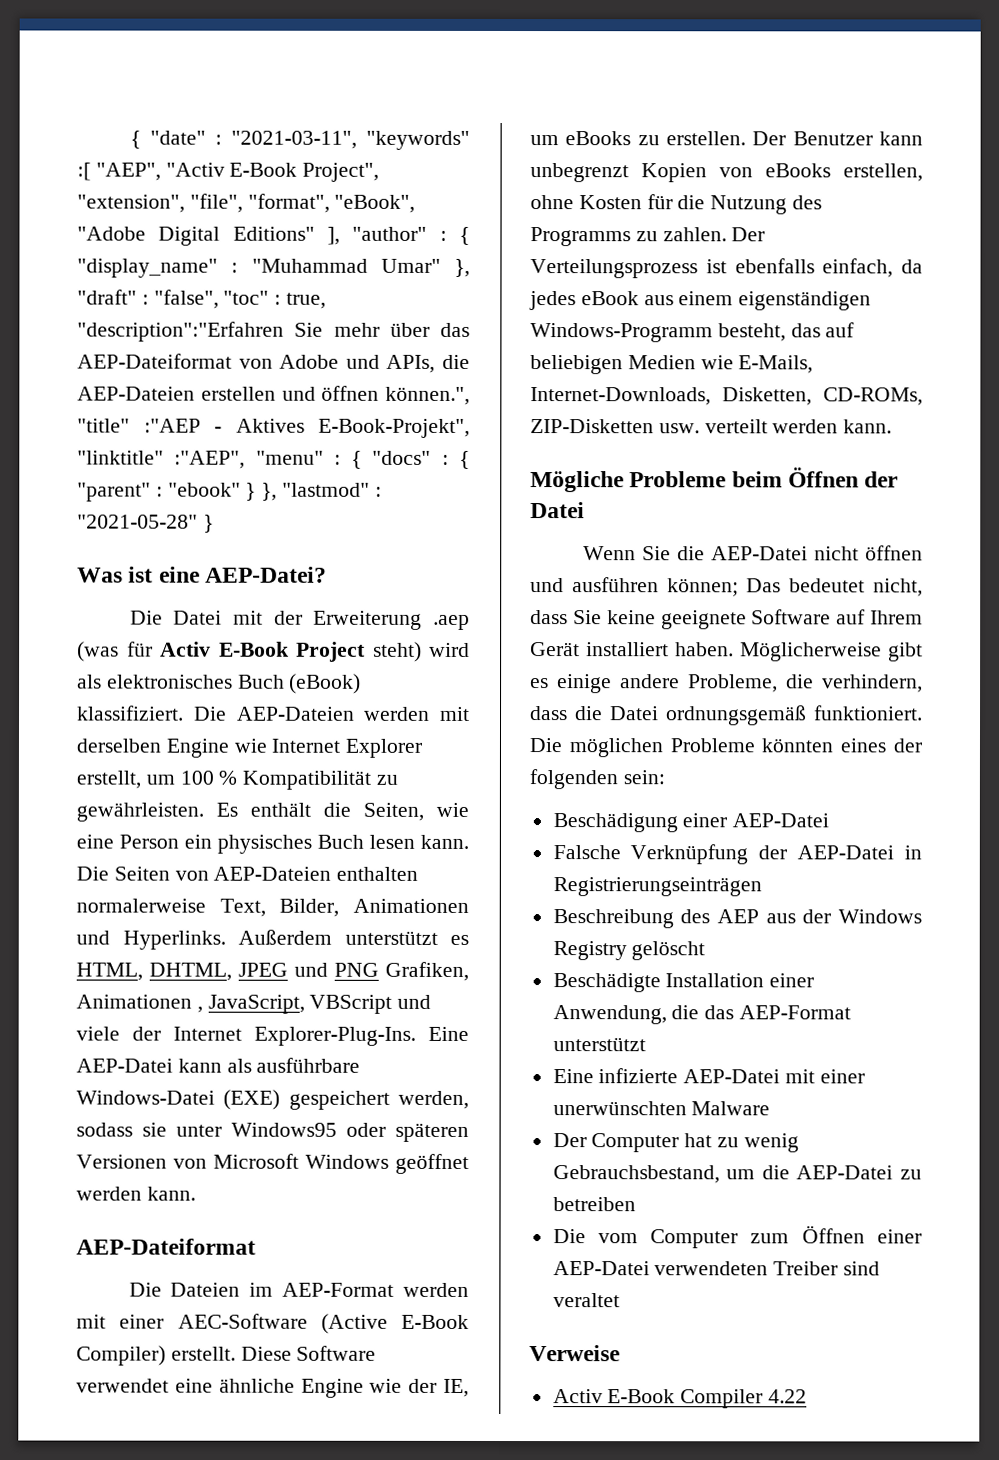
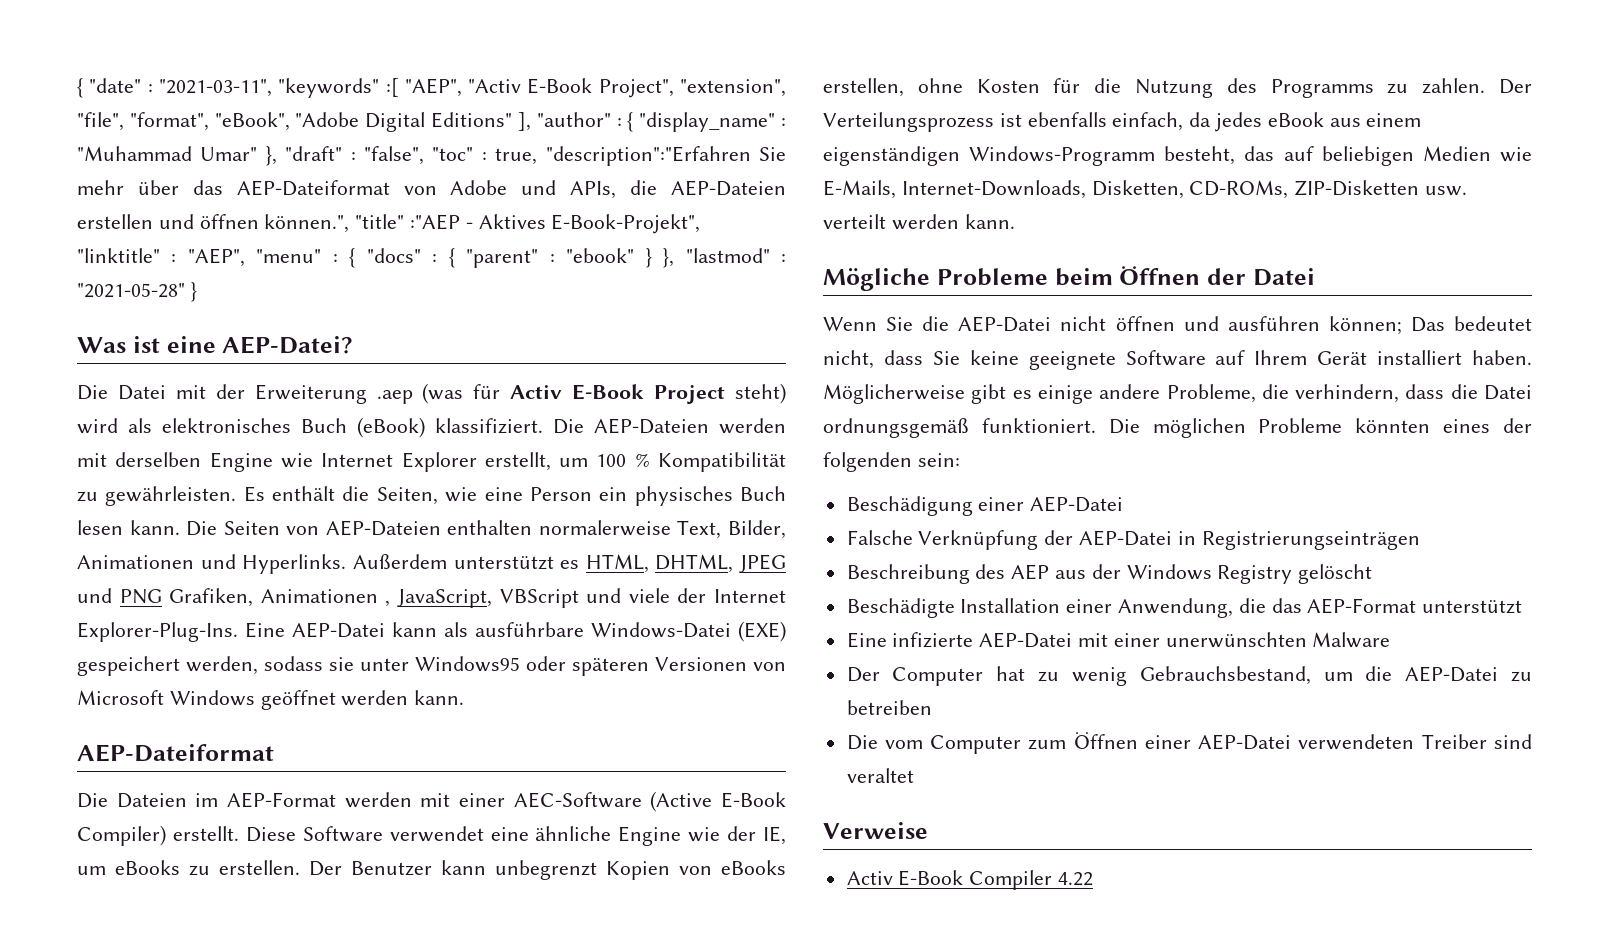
[174,450,246,469] :"AEP", -> [171,248,245,267] : "AEP",

